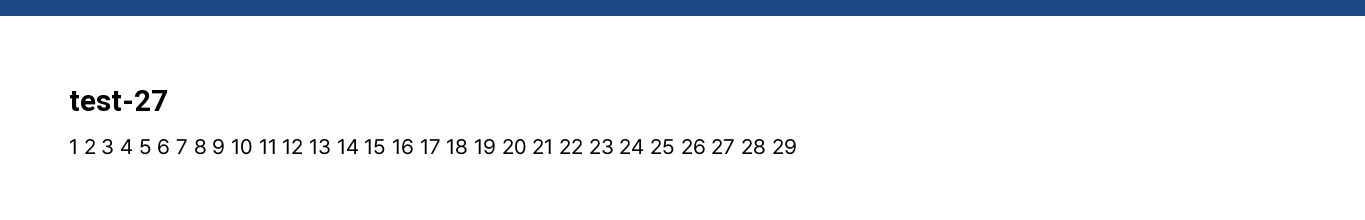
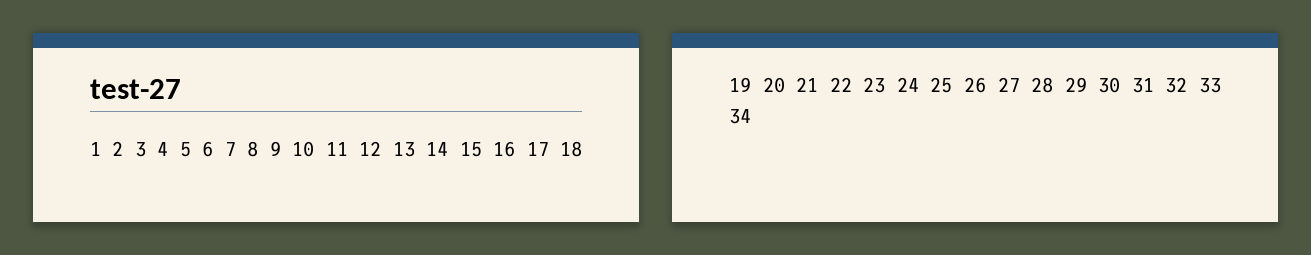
(797, 146) none -> [1098,77,1221,93] [729,109,751,124] 30 31 32 33 34

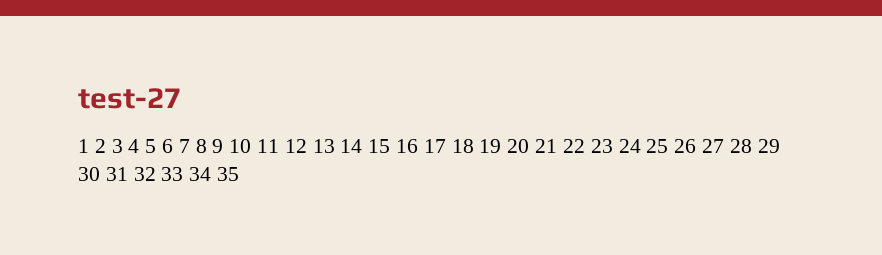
(751, 116) none -> [217,167,240,181] 35

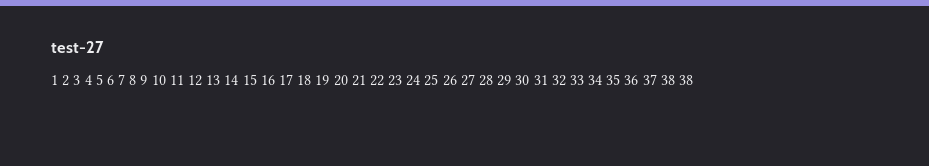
(240, 174) none -> [624,74,694,85] 36 37 38 38

